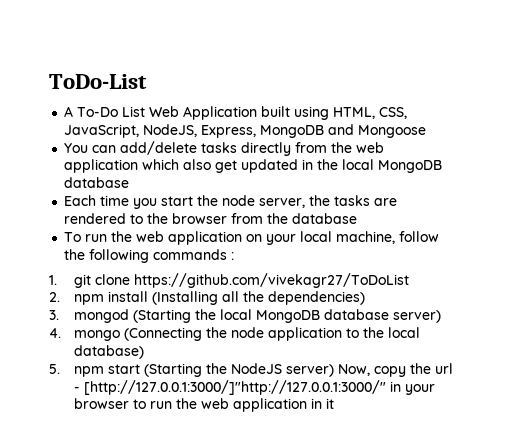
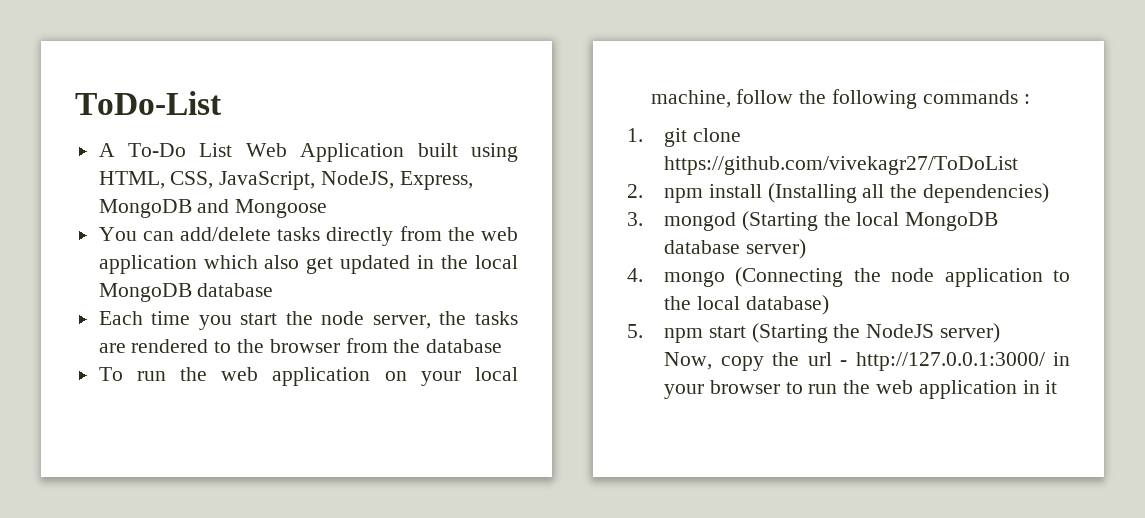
(334, 370) none -> (1001, 333) //
[83,380,386,395] [http://127.0.0.1:3000/]"http://127.0.0.1:3000/" -> [855,352,1045,371] http://127.0.0.1:3000/

